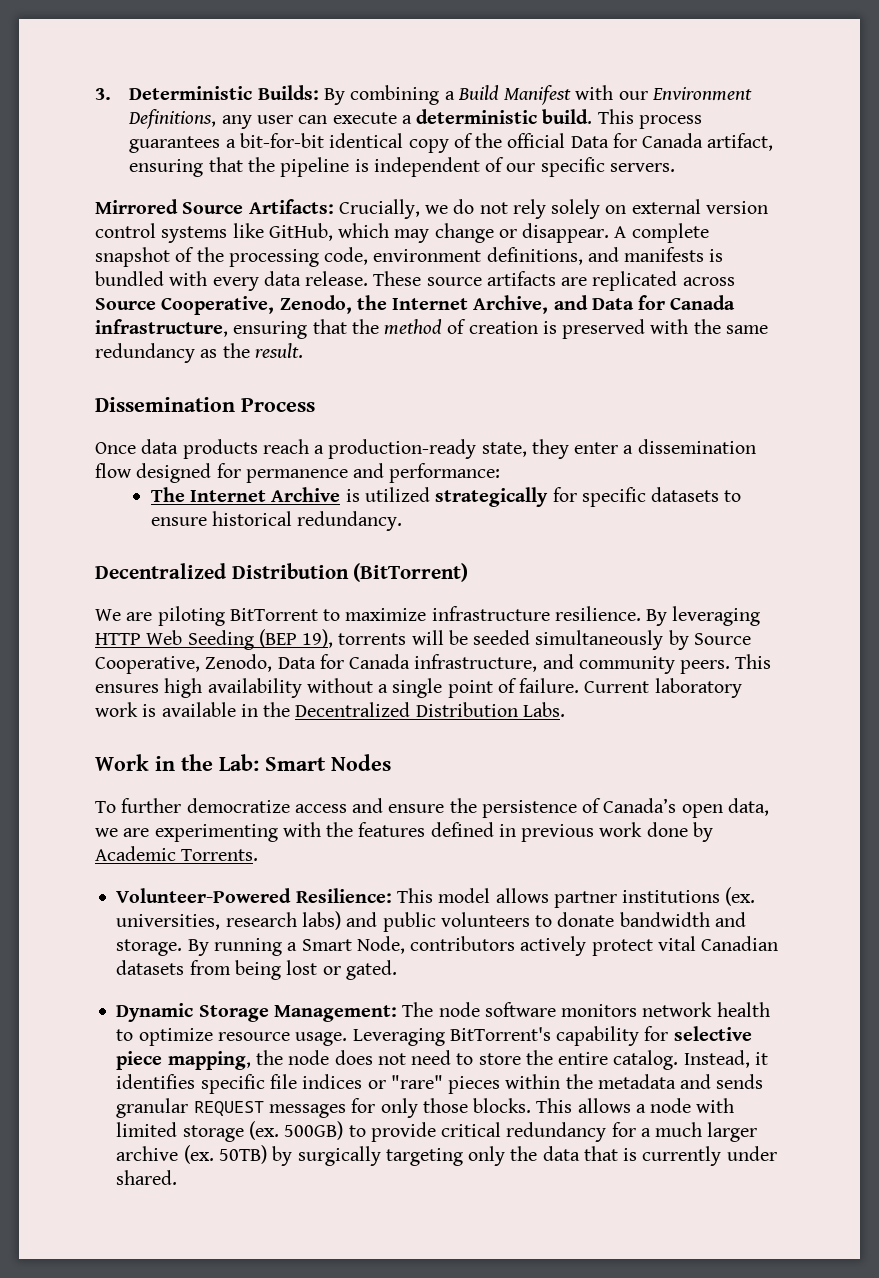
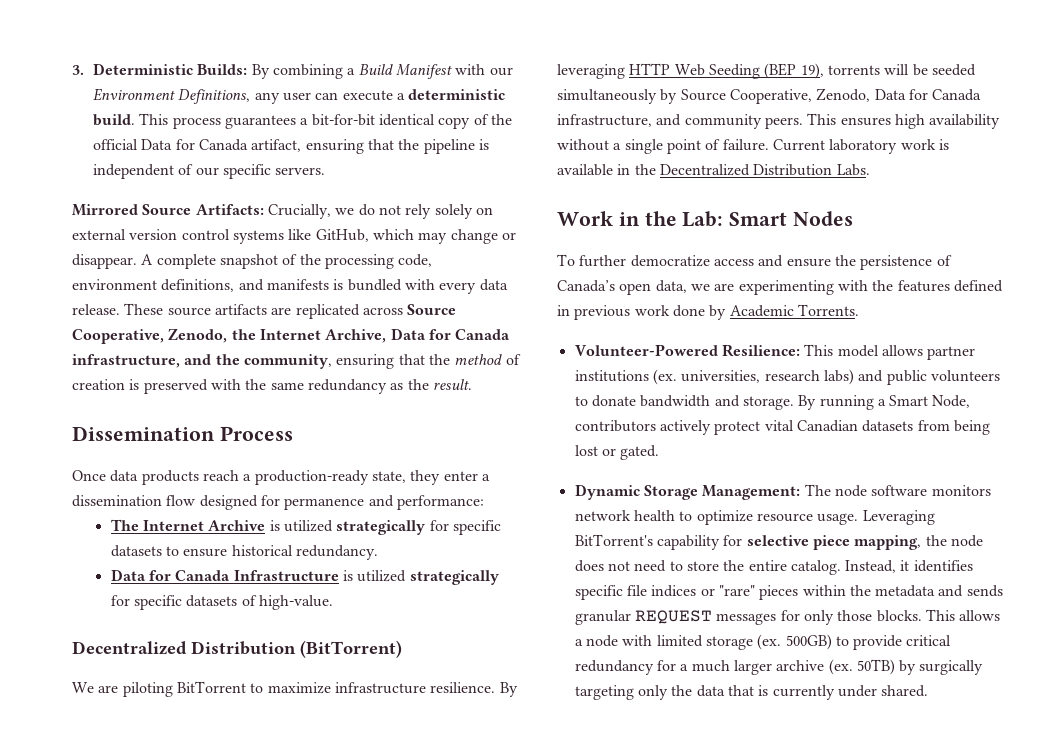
[553,295,736,310] [95,319,228,337] and Data for Canada infrastructure, -> [390,328,511,340] [72,354,332,369] Data for Canada infrastructure, and the community,
(403, 521) none -> [110,569,499,585] [110,595,333,610] // Data for Canada Infrastructure is utilized strategically for specific datasets of high-value.

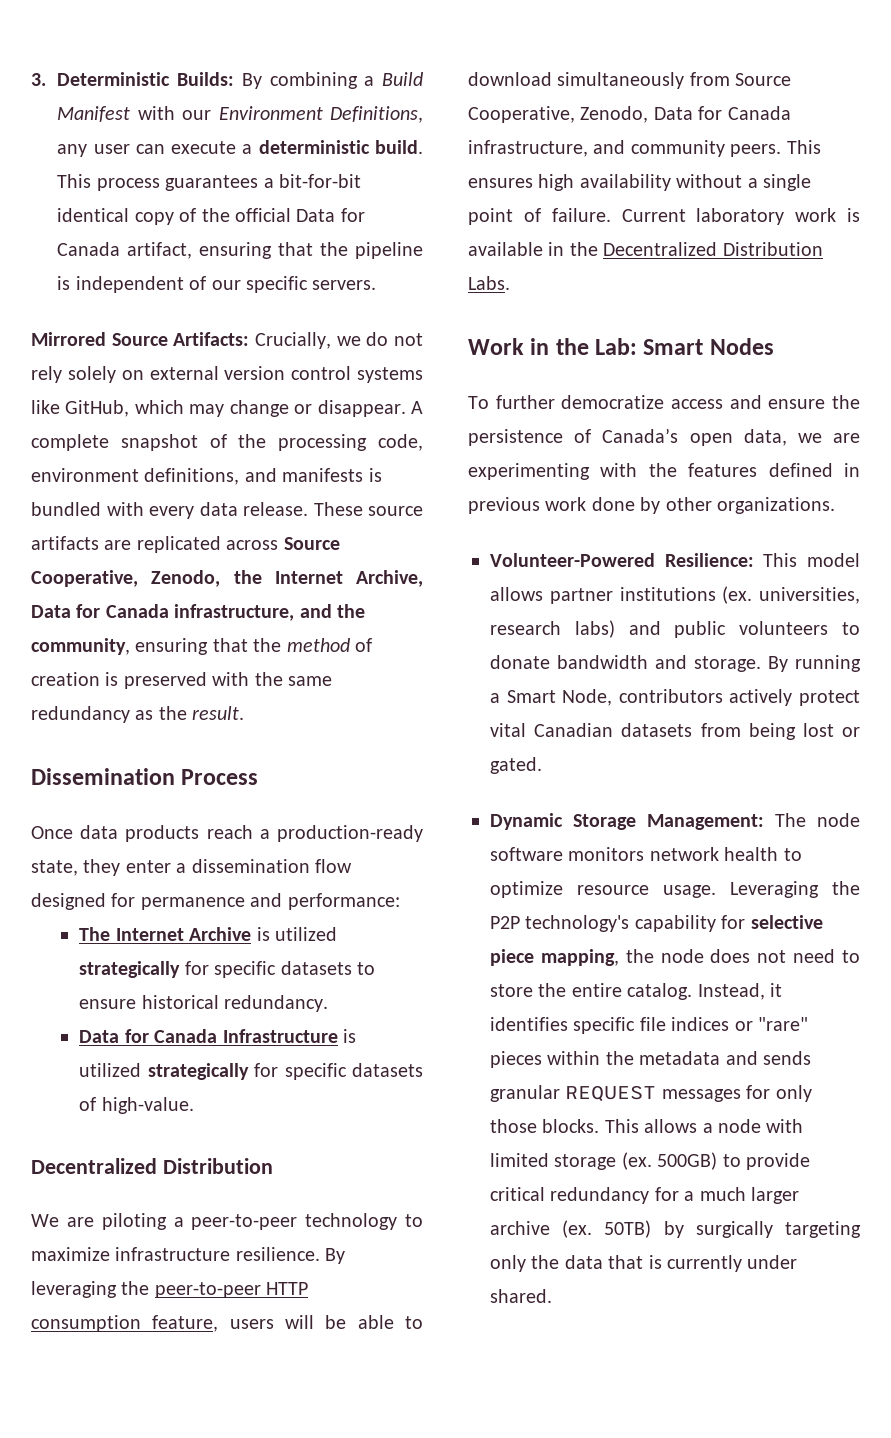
[300,640,402,658] (BitTorrent) -> (273, 1166) none
[176,681,246,693] BitTorrent -> [173,1213,398,1230] a peer-to-peer technology
[629,63,976,79] [557,89,678,104] HTTP Web Seeding (BEP 19), torrents will be seeded simultaneously by -> [121,1281,309,1298] [31,1315,423,1332] [468,72,730,89] the peer-to-peer HTTP consumption feature, users will be able to download simultaneously from
[729,304,859,317] Academic Torrents. -> [665,497,835,514] other organizations.
[574,534,653,546] BitTorrent's -> [832,881,860,895] [490,915,630,932] the P2P technology's

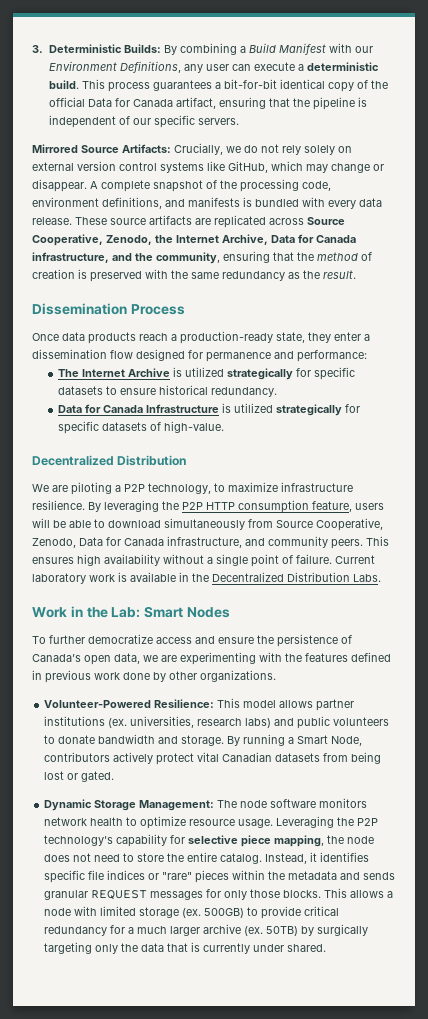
[191,1213,398,1230] peer-to-peer technology -> [124,483,211,494] P2P technology,
[154,1282,261,1298] peer-to-peer -> [182,502,203,510] P2P

